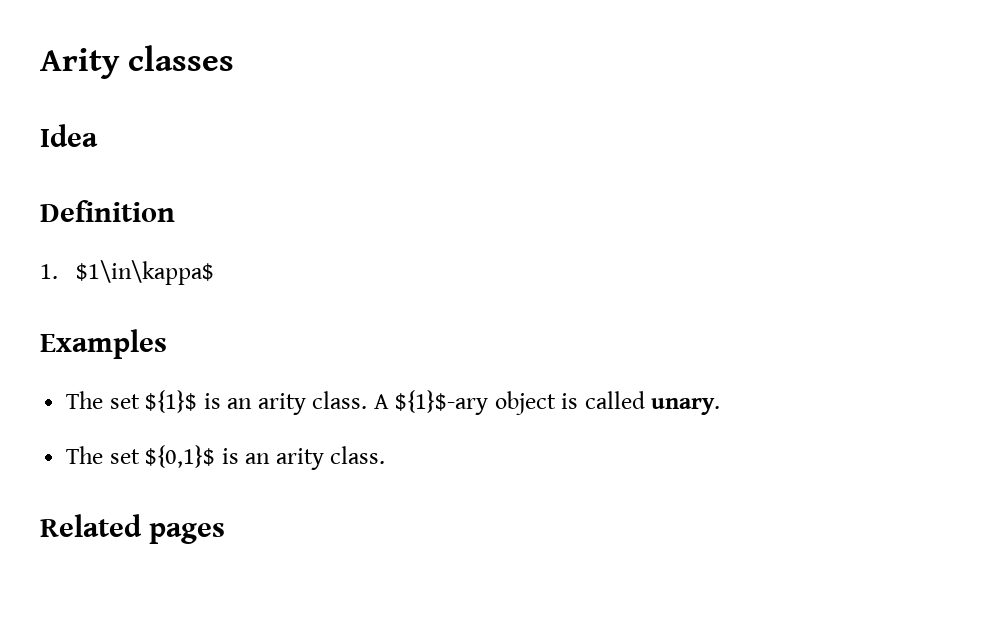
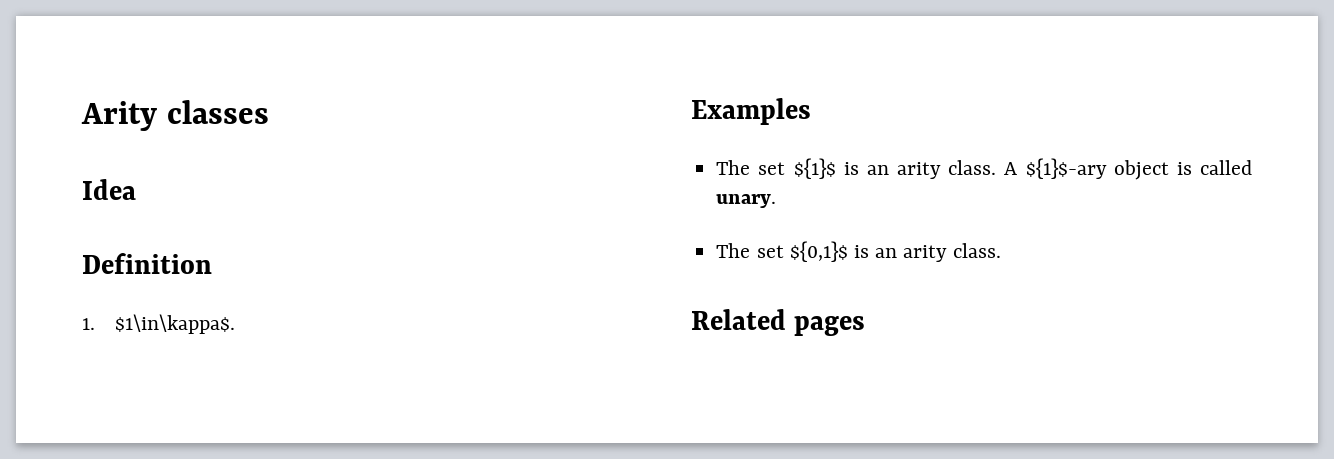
[75,260,214,285] $1\in\kappa$ -> [114,314,235,334] $1\in\kappa$.

